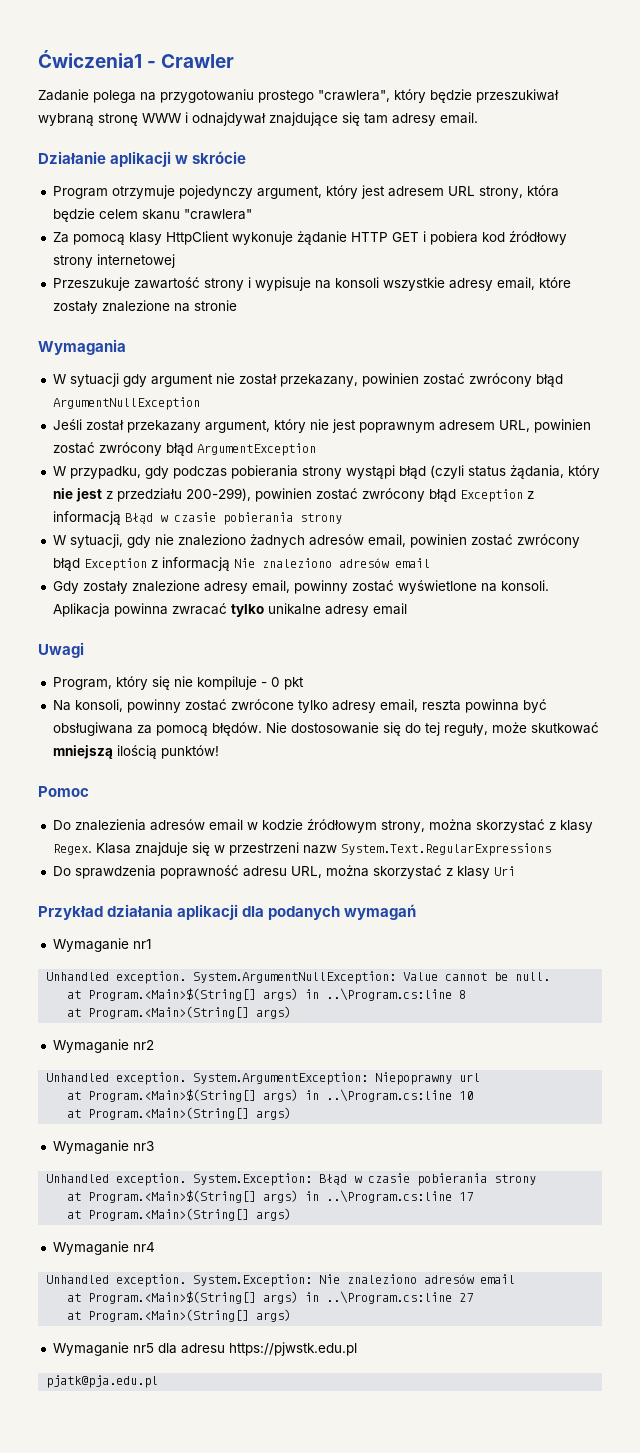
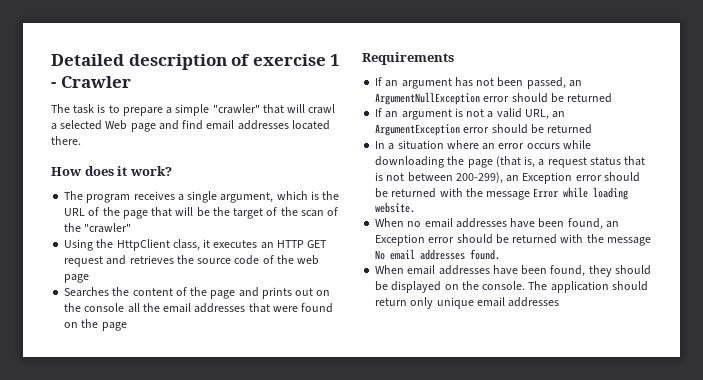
[38,50,235,68] [38,89,559,103] [38,112,478,126] [38,151,247,167] [52,185,559,199] [52,208,252,222] [52,231,567,245] [52,254,175,268] [52,277,571,291] [52,300,237,314] [38,339,126,355] [52,373,563,387] [52,397,200,410] [52,419,591,433] [52,442,316,456] [52,465,600,479] [52,488,534,502] [52,511,342,525] [52,534,580,548] [52,557,430,571] [52,580,549,594] [52,603,407,617] [38,642,84,658] [52,676,304,690] [52,699,547,713] [52,722,599,736] [52,745,219,759] [38,786,89,797] [52,819,593,833] [52,842,551,856] [52,865,515,879] [38,904,417,920] [52,938,151,952] [46,971,551,984] [67,988,467,1001] [67,1006,292,1019] [52,1039,154,1053] [46,1072,481,1085] [67,1089,474,1102] [67,1107,292,1120] [52,1140,154,1154] [46,1173,537,1186] [67,1190,474,1203] [67,1208,292,1221] [52,1241,155,1255] [46,1274,516,1287] [67,1291,474,1304] [67,1309,292,1322] [52,1342,357,1356] [46,1375,159,1388] Ćwiczenia1 - Crawler // Zadanie polega na przygotowaniu prostego "crawlera", który będzie przeszukiwał wybraną stronę WWW i odnajdywał znajdujące się tam adresy email. // Działanie aplikacji w skrócie // Program otrzymuje pojedynczy argument, który jest adresem URL strony, która będzie celem skanu "crawlera" // Za pomocą klasy HttpClient wykonuje żądanie HTTP GET i pobiera kod źródłowy strony internetowej // Przeszukuje zawartość strony i wypisuje na konsoli wszystkie adresy email, które zostały znalezione na stronie // Wymagania // W sytuacji gdy argument nie został przekazany, powinien zostać zwrócony błąd ArgumentNullException // Jeśli został przekazany argument, który nie jest poprawnym adresem URL, powinien zostać zwrócony błąd ArgumentException // W przypadku, gdy podczas pobierania strony wystąpi błąd (czyli status żądania, który nie jest z przedziału 200-299), powinien zostać zwrócony błąd Exception z informacją Błąd w czasie pobierania strony // W sytuacji, gdy nie znaleziono żadnych adresów email, powinien zostać zwrócony błąd Exception z informacją Nie znaleziono adresów email // Gdy zostały znalezione adresy email, powinny zostać wyświetlone na konsoli. Aplikacja powinna zwracać tylko unikalne adresy email // Uwagi // Program, który się nie kompiluje - 0 pkt // Na konsoli, powinny zostać zwrócone tylko adresy email, reszta powinna być obsługiwana za pomocą błędów. Nie dostosowanie się do tej reguły, może skutkować mniejszą ilością punktów! // Pomoc // Do znalezienia adresów email w kodzie źródłowym strony, można skorzystać z klasy Regex. Klasa znajduje się w przestrzeni nazw System.Text.RegularExpressions // Do sprawdzenia poprawność adresu URL, można skorzystać z klasy Uri // Przykład działania aplikacji dla podanych wymagań // Wymaganie nr1 // Unhandled exception. System.ArgumentNullException: Value cannot be null. // at Program.<Main>$(String[] args) in ..\Program.cs:line 8 // at Program.<Main>(String[] args) // Wymaganie nr2 // Unhandled exception. System.ArgumentException: Niepoprawny url // at Program.<Main>$(String[] args) in ..\Program.cs:line 10 // at Program.<Main>(String[] args) // Wymaganie nr3 // Unhandled exception. System.Exception: Błąd w czasie pobierania strony // at Program.<Main>$(String[] args) in ..\Program.cs:line 17 // at Program.<Main>(String[] args) // Wymaganie nr4 // Unhandled exception. System.Exception: Nie znaleziono adresów email // at Program.<Main>$(String[] args) in ..\Program.cs:line 27 // at Program.<Main>(String[] args) // Wymaganie nr5 dla adresu https://pjwstk.edu.pl // pjatk@pja.edu.pl -> [51,54,341,70] [51,76,131,88] [51,104,336,116] [51,120,330,132] [51,136,81,145] [51,166,172,176] [64,191,340,203] [64,207,339,219] [64,223,132,233] [64,239,328,251] [64,255,320,267] [64,274,90,283] [64,287,331,299] [64,303,334,313] [64,319,127,331] [362,52,454,65] [375,77,582,89] [375,92,613,105] [375,108,566,120] [375,124,593,136] [375,140,591,150] [375,156,646,168] [375,172,640,184] [375,187,629,200] [375,202,416,213] [375,218,619,230] [375,234,651,246] [375,249,501,260] [375,265,651,277] [375,281,648,293] [375,297,560,309] Detailed description of exercise 1 - Crawler // The task is to prepare a simple "crawler" that will crawl a selected Web page and find email addresses located there. // How does it work? // The program receives a single argument, which is the URL of the page that will be the target of the scan of the "crawler" // Using the HttpClient class, it executes an HTTP GET request and retrieves the source code of the web page // Searches the content of the page and prints out on the console all the email addresses that were found on the page // Requirements // If an argument has not been passed, an ArgumentNullException error should be returned // If an argument is not a valid URL, an ArgumentException error should be returned // In a situation where an error occurs while downloading the page (that is, a request status that is not between 200-299), an Exception error should be returned with the message Error while loading website. // When no email addresses have been found, an Exception error should be returned with the message No email addresses found. // When email addresses have been found, they should be displayed on the console. The application should return only unique email addresses

